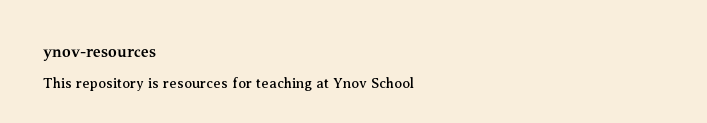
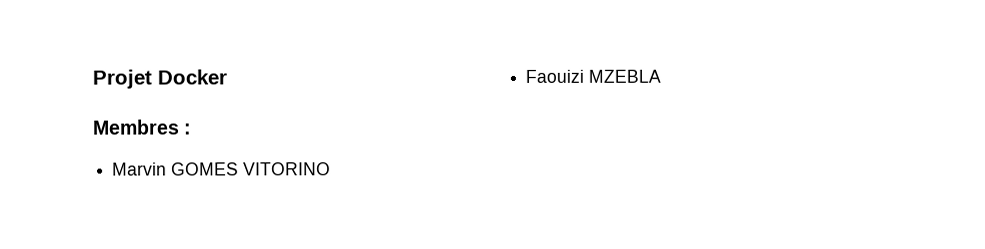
[43,48,156,61] [43,77,414,91] ynov-resources // This repository is resources for teaching at Ynov School -> [92,69,227,89] [92,119,193,135] [112,162,332,176] [525,69,662,83] Projet Docker // Membres : // Marvin GOMES VITORINO // Faouizi MZEBLA

